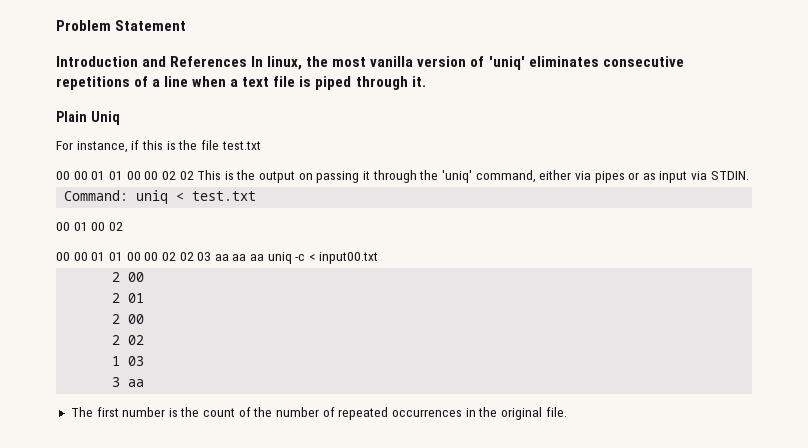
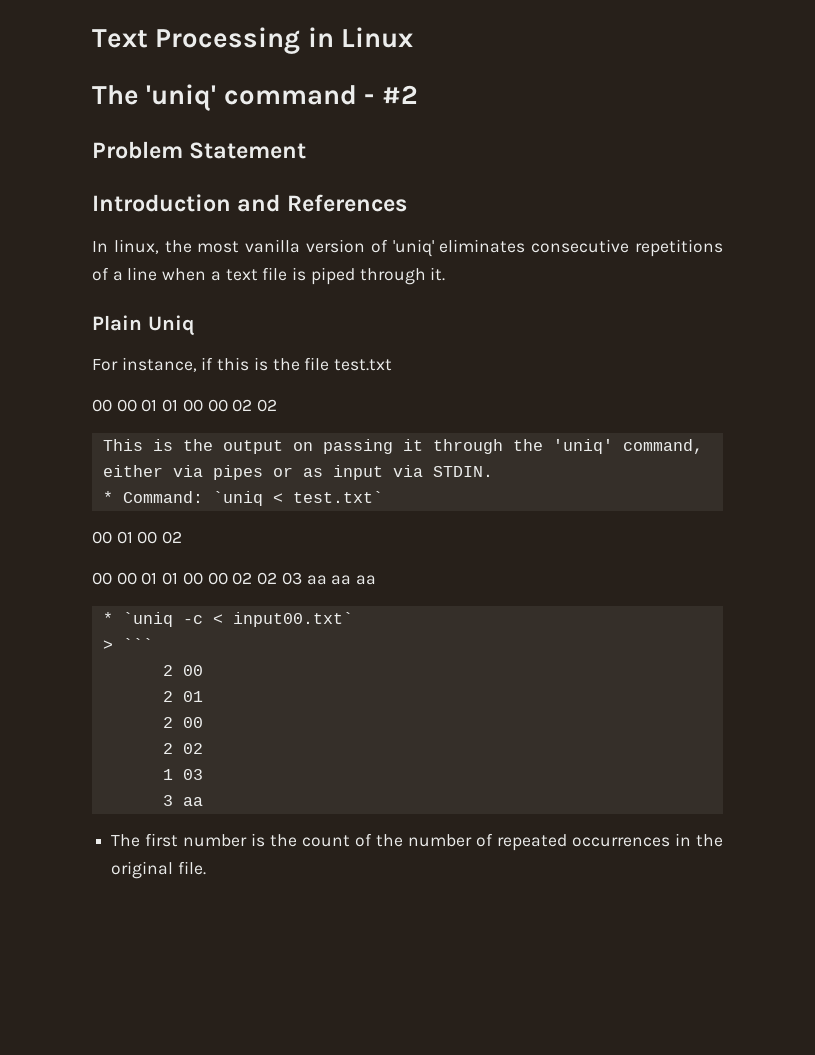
(56, 25) none -> [92,27,414,54] [92,84,418,111] Text Processing in Linux // The 'uniq' command - #2 //
(248, 61) none -> (407, 203) //
(194, 175) none -> (278, 405) //
[64,190,257,204] Command: uniq < test.txt -> [102,491,383,506] * Command: `uniq < test.txt`
[267,252,378,264] uniq -c < input00.txt -> [102,612,353,627] [102,638,153,650] // * `uniq -c < input00.txt` // > ```

